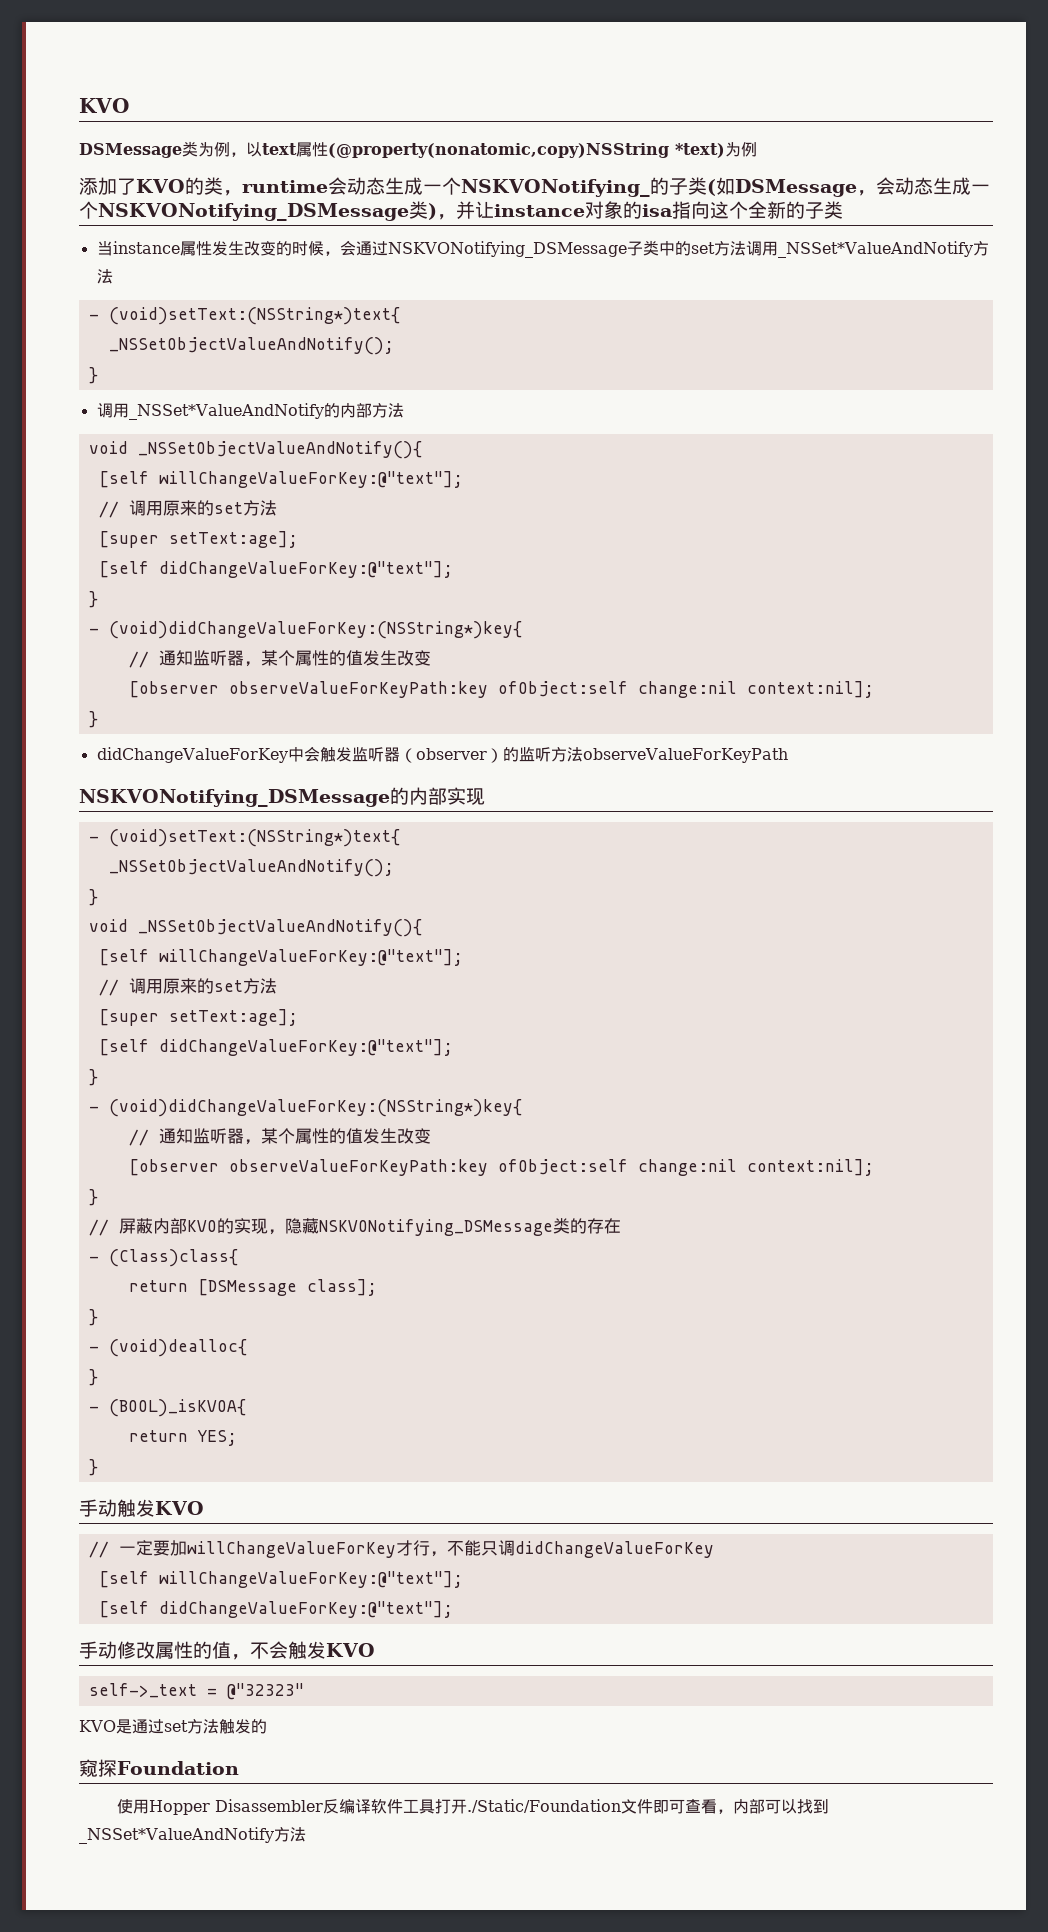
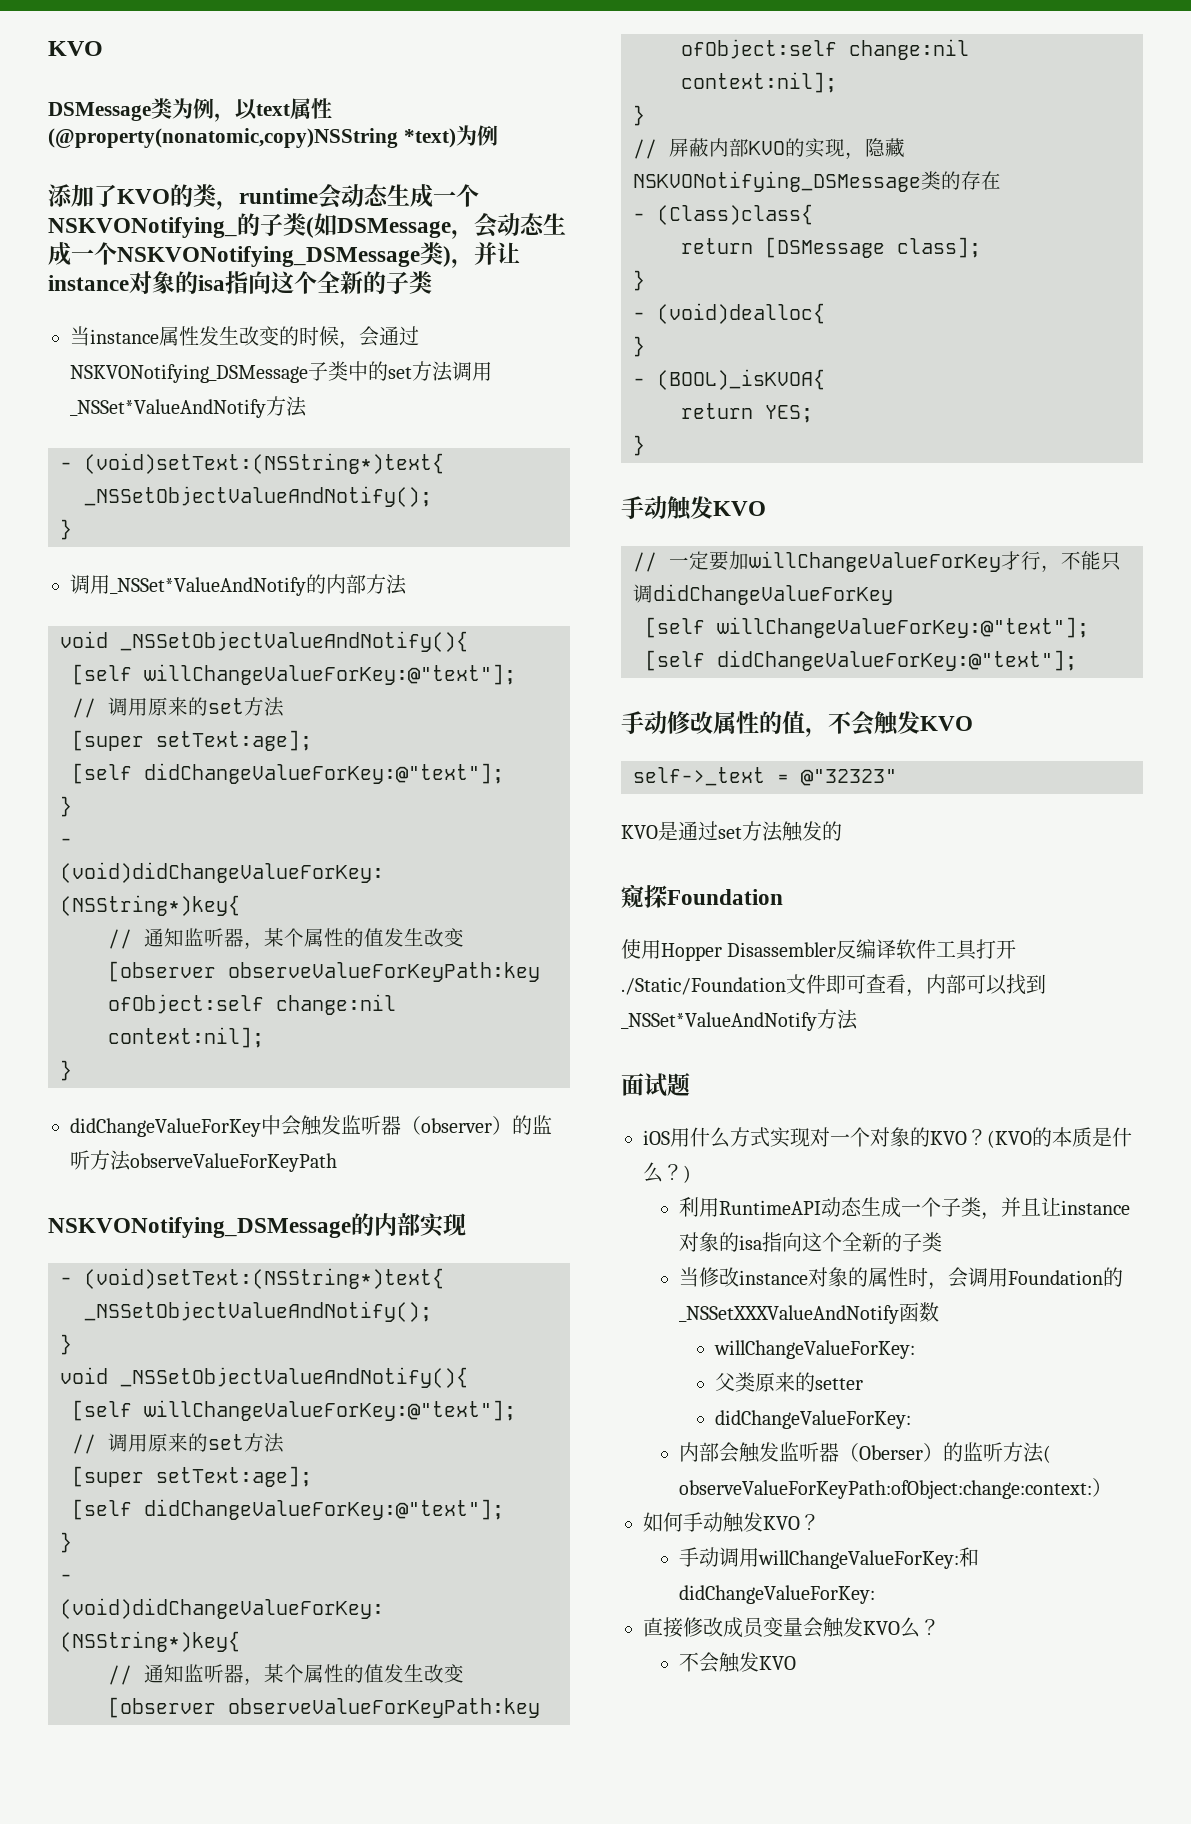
(306, 1834) none -> [621,1072,690,1097] [643,1127,1132,1148] [643,1162,691,1183] [679,1197,1131,1220] [679,1232,943,1252] [679,1267,1124,1290] [679,1302,940,1324] [714,1340,916,1359] [715,1372,864,1392] [715,1410,912,1429] [679,1442,1052,1463] [679,1478,1113,1499] [643,1512,820,1533] [679,1547,980,1569] [679,1585,876,1604] [643,1617,940,1638] [679,1652,797,1673] // 面试题 // iOS用什么方式实现对一个对象的KVO？(KVO的本质是什么？) // 利用RuntimeAPI动态生成一个子类，并且让instance对象的isa指向这个全新的子类 // 当修改instance对象的属性时，会调用Foundation的_NSSetXXXValueAndNotify函数 // willChangeValueForKey: // 父类原来的setter // didChangeValueForKey: // 内部会触发监听器（Oberser）的监听方法( observeValueForKeyPath:ofObject:change:context:） // 如何手动触发KVO？ // 手动调用willChangeValueForKey:和didChangeValueForKey: // 直接修改成员变量会触发KVO么？ // 不会触发KVO

